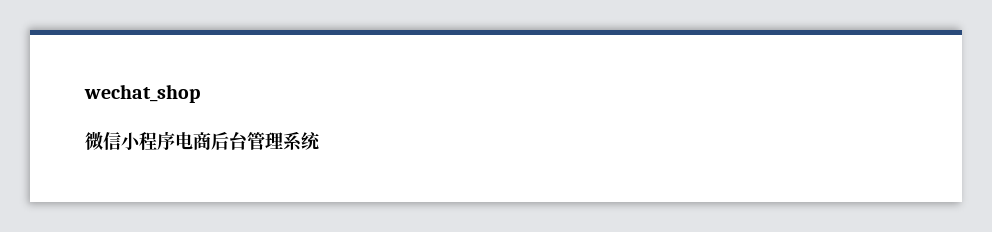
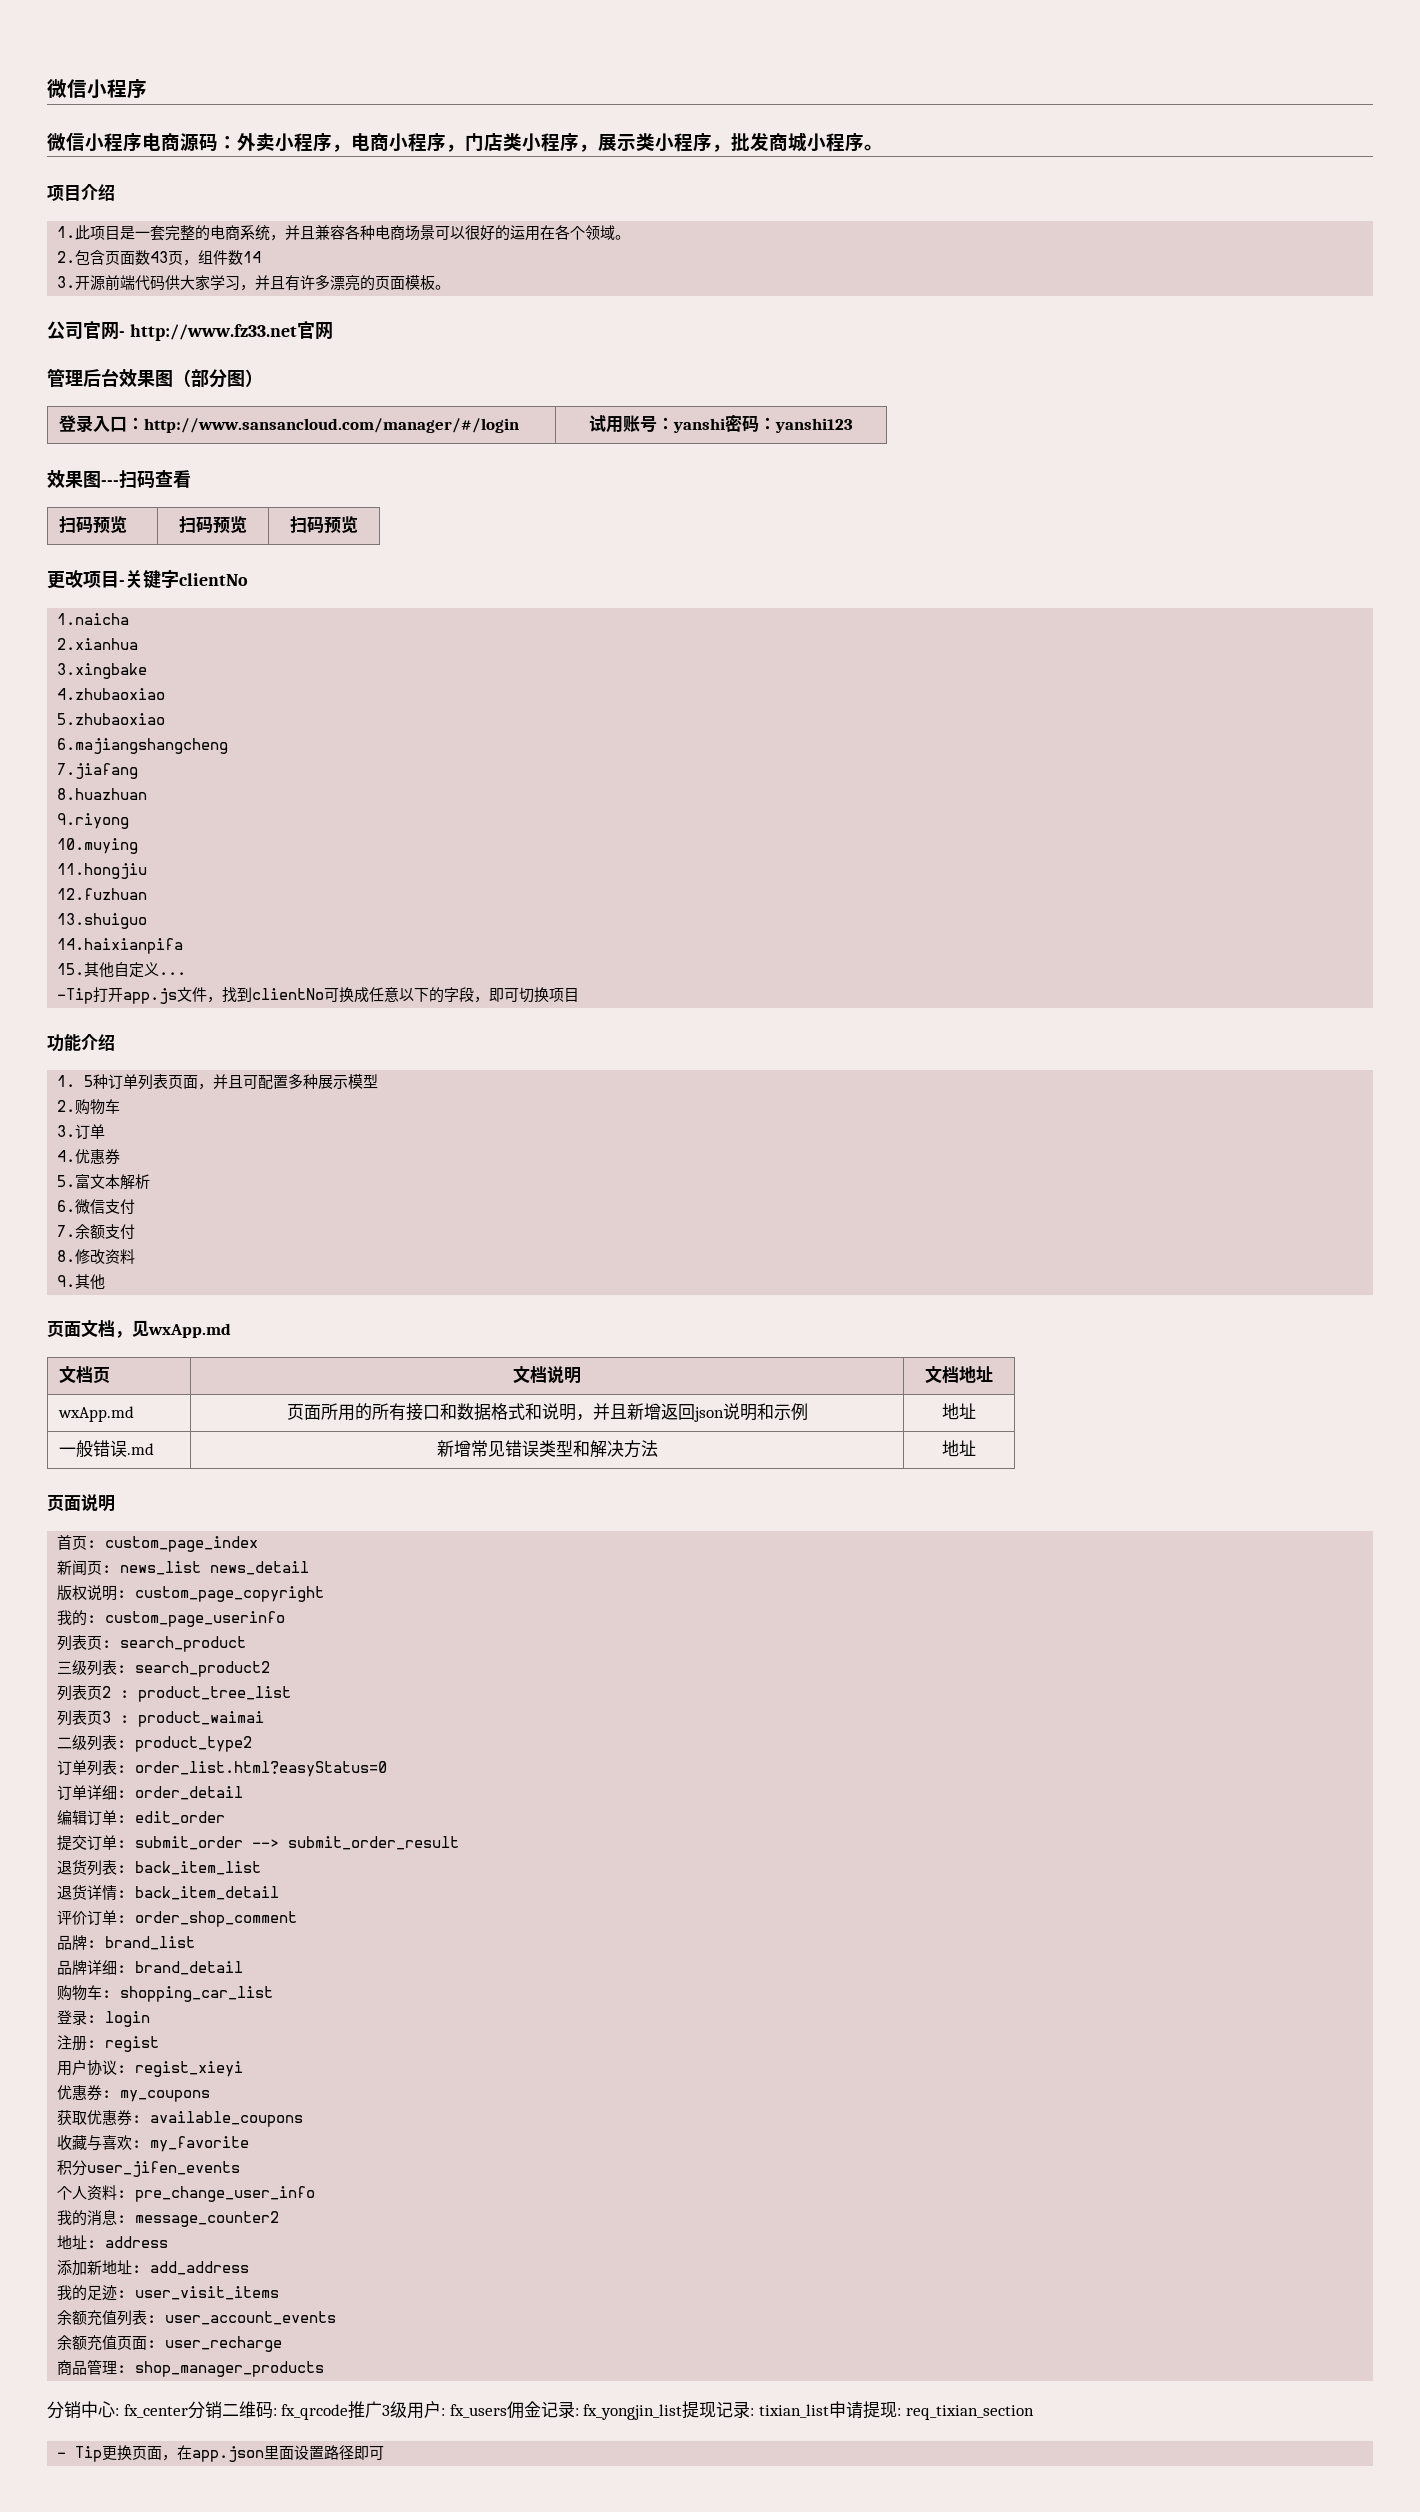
[84,84,200,103] wechat_shop -> [47,79,147,99] 微信小程序
[211,131,320,151] 后台管理系统 -> [180,132,883,152] [47,184,115,201] [57,225,631,241] [57,250,262,266] [57,274,451,291] [47,321,333,341] [47,368,263,388] [58,415,519,433] [589,415,853,433] [47,469,191,488] [58,516,127,534] [179,516,247,534] [290,516,358,534] [47,570,248,589] [57,613,130,625] [57,638,139,650] [57,663,148,679] [57,688,166,700] [57,713,166,725] [57,738,229,754] [57,763,139,779] [57,788,148,800] [57,813,130,829] [57,838,139,854] [57,863,148,879] [57,888,148,900] [57,913,148,929] [57,938,184,954] [57,962,187,978] [57,987,580,1004] [47,1033,115,1052] [57,1073,379,1090] [57,1099,121,1115] [57,1124,106,1139] [57,1149,121,1165] [57,1174,151,1189] [57,1199,136,1215] [57,1224,136,1240] [57,1249,136,1264] [57,1274,106,1290] [47,1320,231,1338] [58,1366,110,1384] [513,1366,581,1384] [925,1366,993,1384] [57,1406,134,1422] [286,1403,808,1422] [942,1403,976,1420] [58,1440,154,1457] [436,1440,658,1458] [942,1440,976,1457] [47,1494,115,1512] [57,1535,259,1552] [57,1560,310,1576] [57,1585,325,1602] [57,1610,286,1627] [57,1635,247,1652] [57,1660,271,1677] [57,1685,292,1702] [57,1710,265,1727] [57,1735,253,1752] [57,1760,388,1777] [57,1785,244,1800] [57,1810,226,1825] [57,1835,460,1851] [57,1860,262,1876] [57,1885,280,1901] [57,1910,298,1927] [57,1935,196,1950] [57,1960,244,1975] [57,1985,274,2002] [57,2010,151,2027] [57,2035,160,2052] [57,2060,244,2077] [57,2085,211,2102] [57,2110,304,2127] [57,2135,250,2152] [57,2160,241,2177] [57,2185,316,2202] [57,2209,280,2227] [57,2235,169,2250] [57,2260,250,2276] [57,2285,280,2301] [57,2310,337,2326] [57,2335,283,2352] [57,2359,325,2377] [47,2401,1034,2420] [57,2445,385,2462] 源码：外卖小程序，电商小程序，门店类小程序，展示类小程序，批发商城小程序。 // 项目介绍 // 1.此项目是一套完整的电商系统，并且兼容各种电商场景可以很好的运用在各个领域。 // 2.包含页面数43页，组件数14 // 3.开源前端代码供大家学习，并且有许多漂亮的页面模板。 // 公司官网- http://www.fz33.net官网 // 管理后台效果图（部分图） // 登录入口：http://www.sansancloud.com/manager/#/login | 试用账号：yanshi密码：yanshi123 // 效果图---扫码查看 // 扫码预览 | 扫码预览 | 扫码预览 // 更改项目-关键字clientNo // 1.naicha // 2.xianhua // 3.xingbake // 4.zhubaoxiao // 5.zhubaoxiao // 6.majiangshangcheng // 7.jiafang // 8.huazhuan // 9.riyong // 10.muying // 11.hongjiu // 12.fuzhuan // 13.shuiguo // 14.haixianpifa // 15.其他自定义... // -Tip打开app.js文件，找到clientNo可换成任意以下的字段，即可切换项目 // 功能介绍 // 1. 5种订单列表页面，并且可配置多种展示模型 // 2.购物车 // 3.订单 // 4.优惠券 // 5.富文本解析 // 6.微信支付 // 7.余额支付 // 8.修改资料 // 9.其他 // 页面文档，见wxApp.md // 文档页 | 文档说明 | 文档地址 // wxApp.md | 页面所用的所有接口和数据格式和说明，并且新增返回json说明和示例 | 地址 // 一般错误.md | 新增常见错误类型和解决方法 | 地址 // 页面说明 // 首页: custom_page_index // 新闻页: news_list news_detail // 版权说明: custom_page_copyright // 我的: custom_page_userinfo // 列表页: search_product // 三级列表: search_product2 // 列表页2 : product_tree_list // 列表页3 : product_waimai // 二级列表: product_type2 // 订单列表: order_list.html?easyStatus=0 // 订单详细: order_detail // 编辑订单: edit_order // 提交订单: submit_order --> submit_order_result // 退货列表: back_item_list // 退货详情: back_item_detail // 评价订单: order_shop_comment // 品牌: brand_list // 品牌详细: brand_detail // 购物车: shopping_car_list // 登录: login // 注册: regist // 用户协议: regist_xieyi // 优惠券: my_coupons // 获取优惠券: available_coupons // 收藏与喜欢: my_favorite // 积分user_jifen_events // 个人资料: pre_change_user_info // 我的消息: message_counter2 // 地址: address // 添加新地址: add_address // 我的足迹: user_visit_items // 余额充值列表: user_account_events // 余额充值页面: user_recharge // 商品管理: shop_manager_products // 分销中心: fx_center分销二维码: fx_qrcode推广3级用户: fx_users佣金记录: fx_yongjin_list提现记录: tixian_list申请提现: req_tixian_section // - Tip更换页面，在app.json里面设置路径即可

